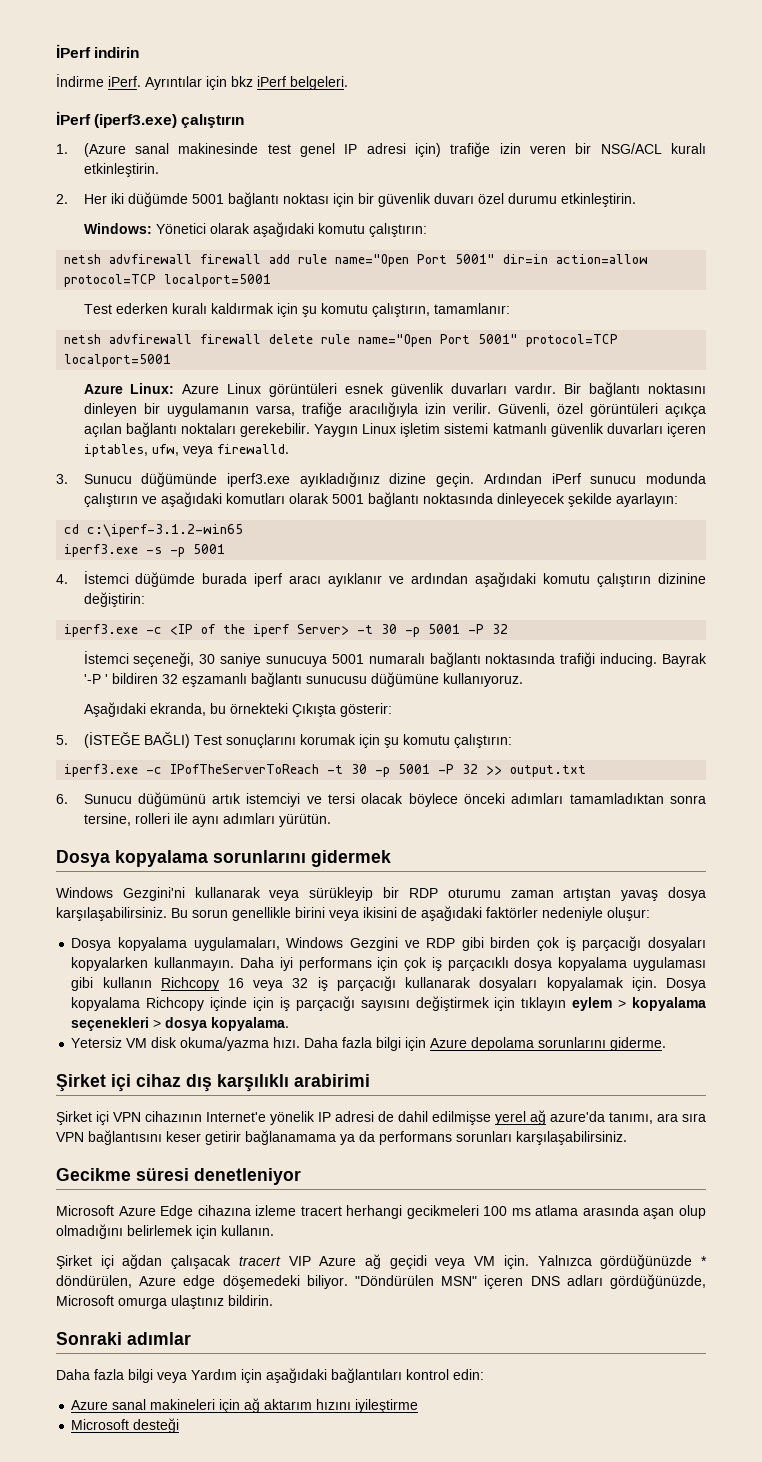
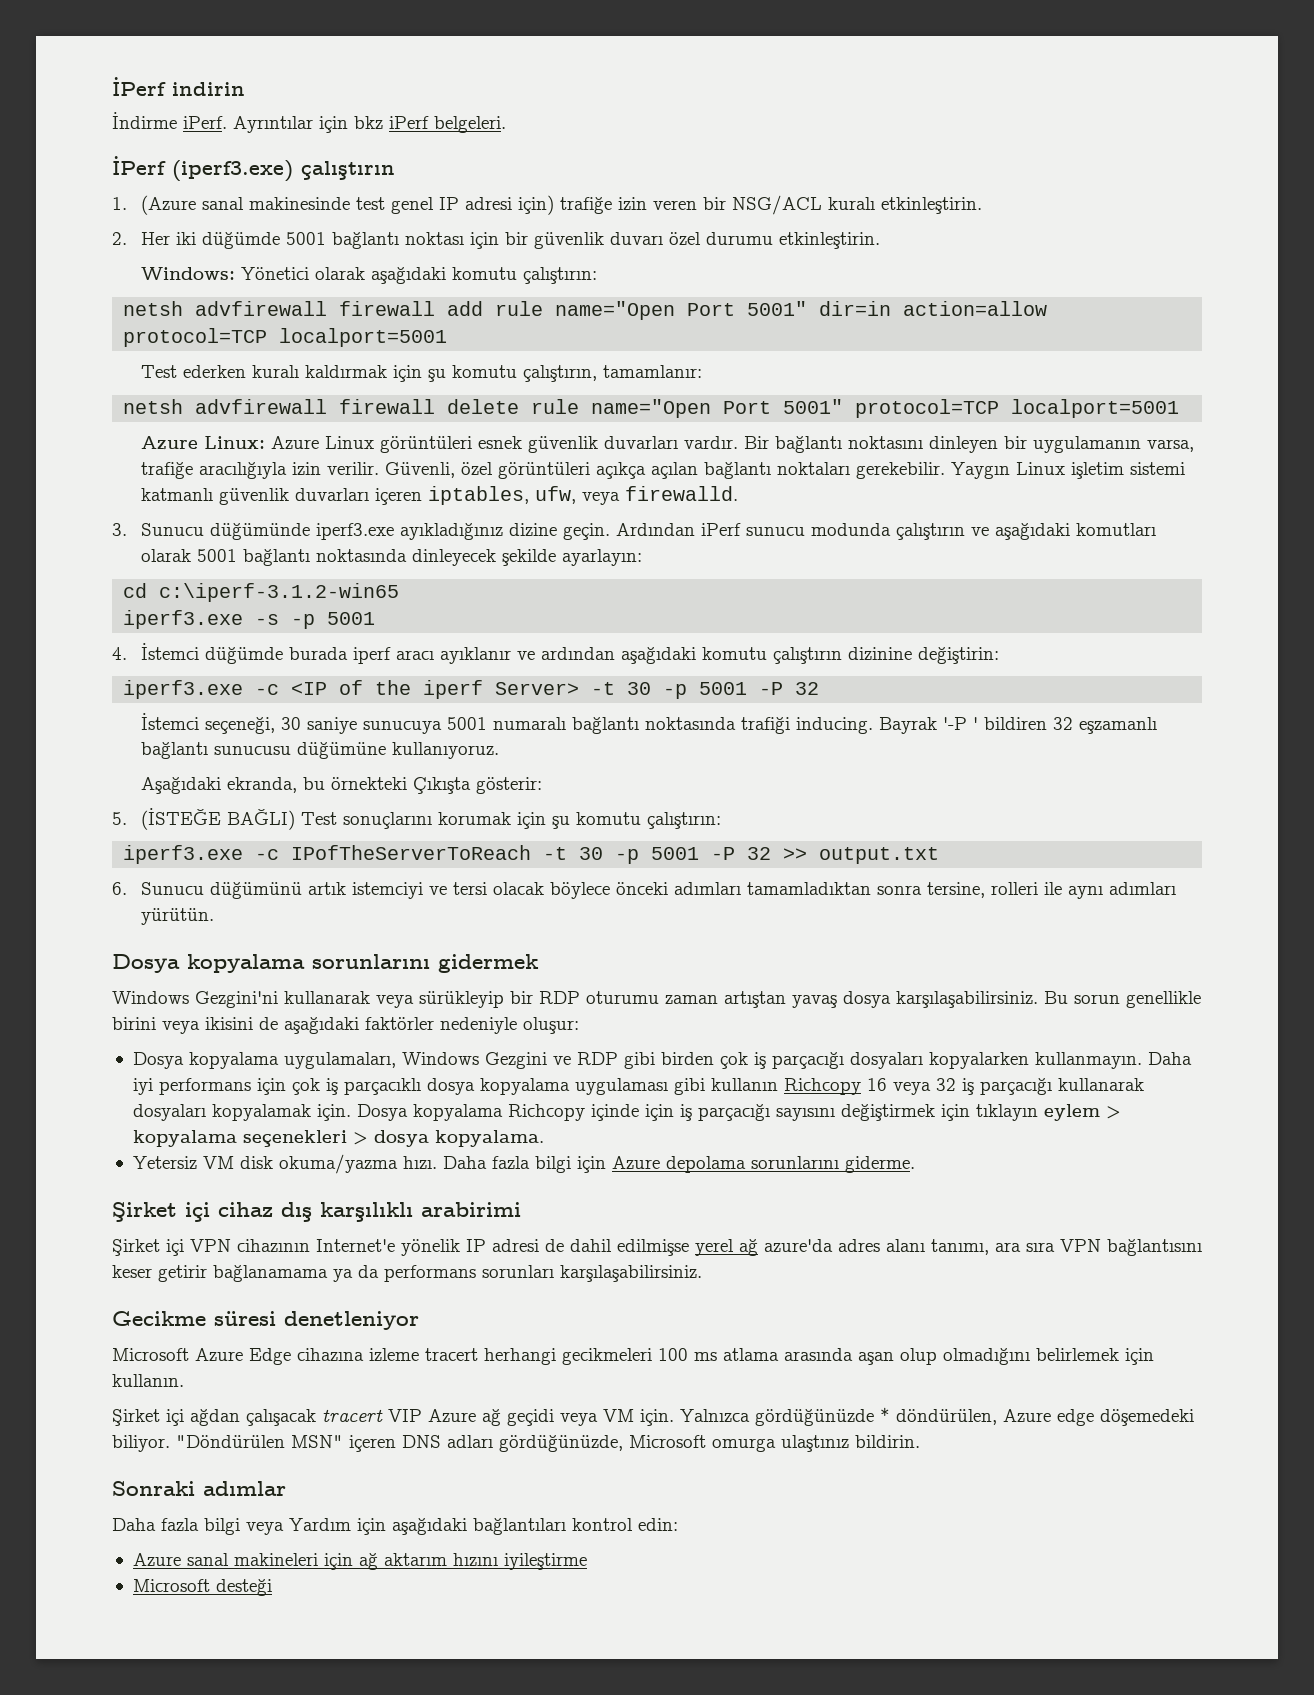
(605, 1116) none -> [838,1239,925,1252] adres alanı

